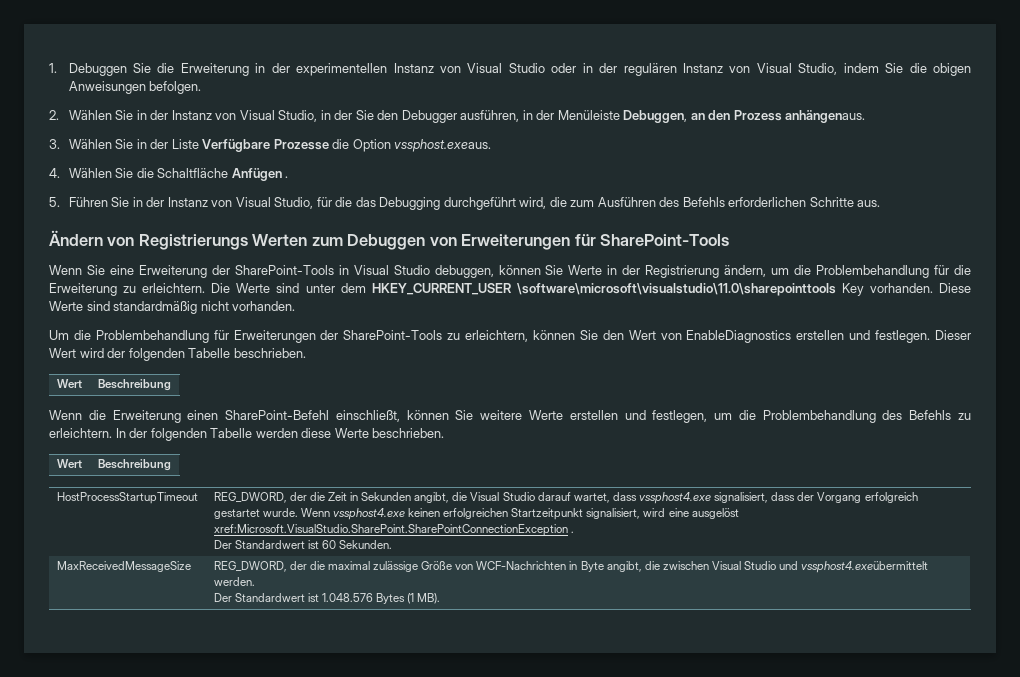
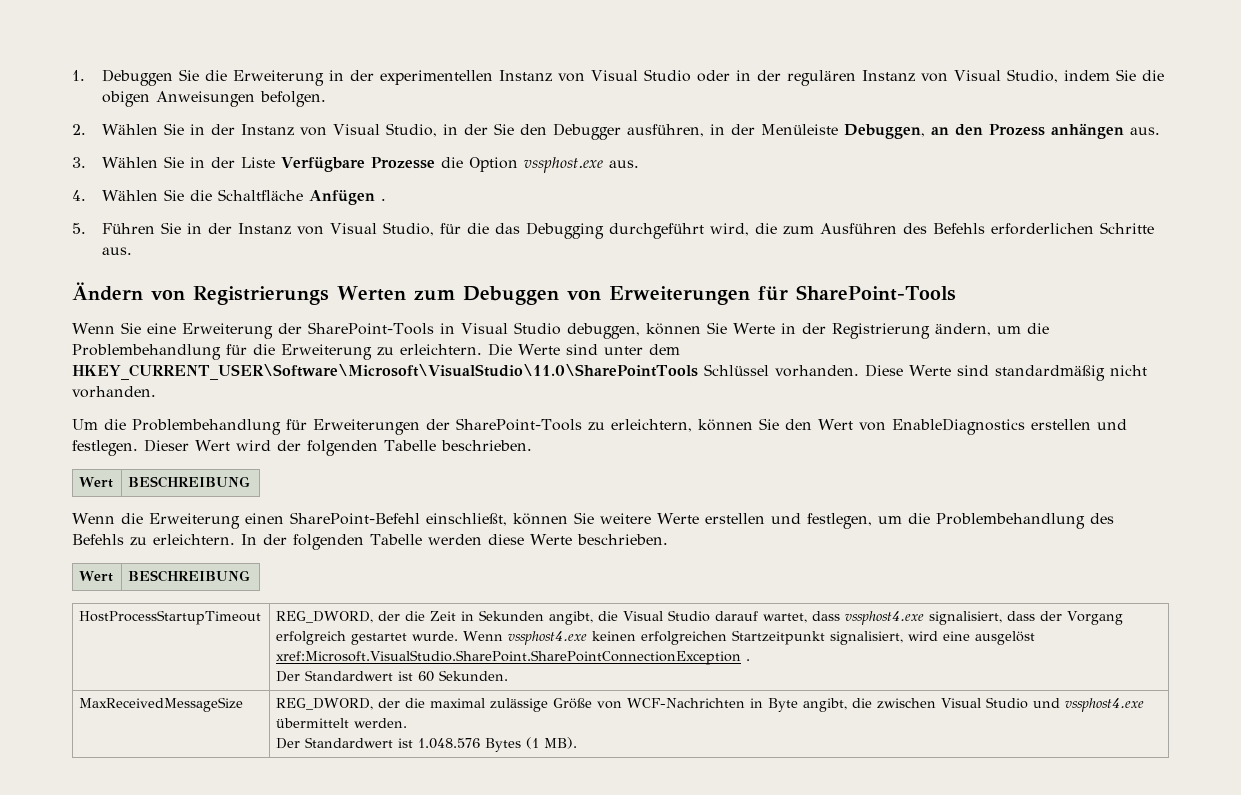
[785,110,866,123] anhängenaus. -> [1050,123,1160,139] anhängen aus.
[394,139,492,152] vssphost.exeaus. -> [523,157,639,173] vssphost.exe aus.
[371,283,864,296] HKEY_CURRENT_USER \software\microsoft\visualstudio\11.0\sharepointtools Key -> [72,364,769,380] HKEY_CURRENT_USER\Software\Microsoft\VisualStudio\11.0\SharePointTools Schlüssel
[97,379,171,391] Beschreibung -> [128,476,251,488] BESCHREIBUNG
[97,459,171,471] Beschreibung -> [128,570,251,582] BESCHREIBUNG
[801,561,929,573] vssphost4.exeübermittelt -> [1065,698,1145,712] [276,718,350,728] vssphost4.exe übermittelt

